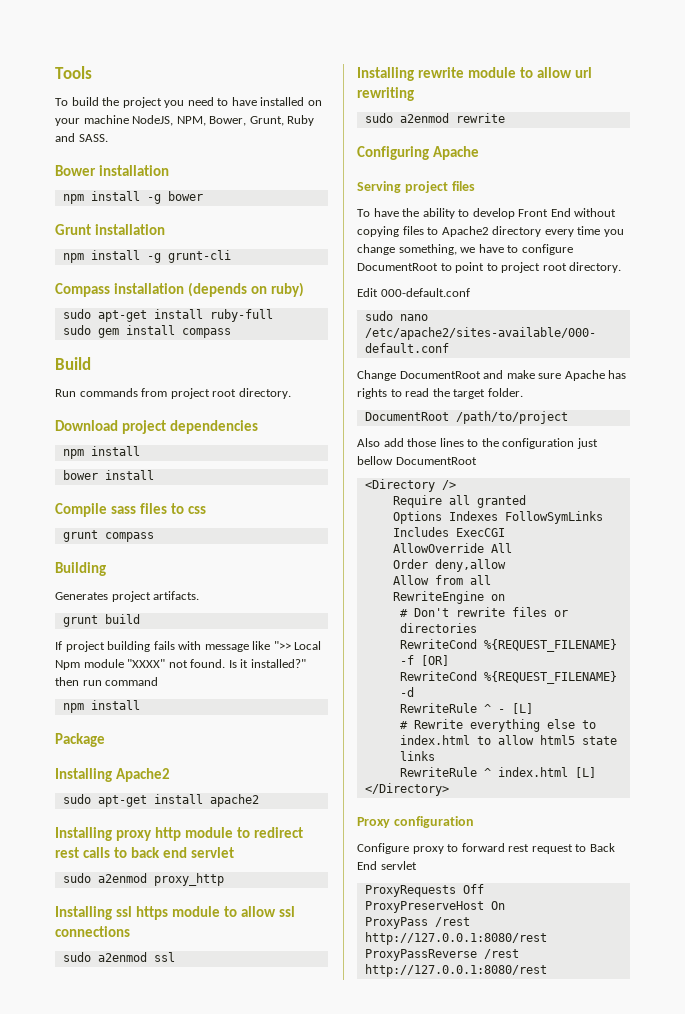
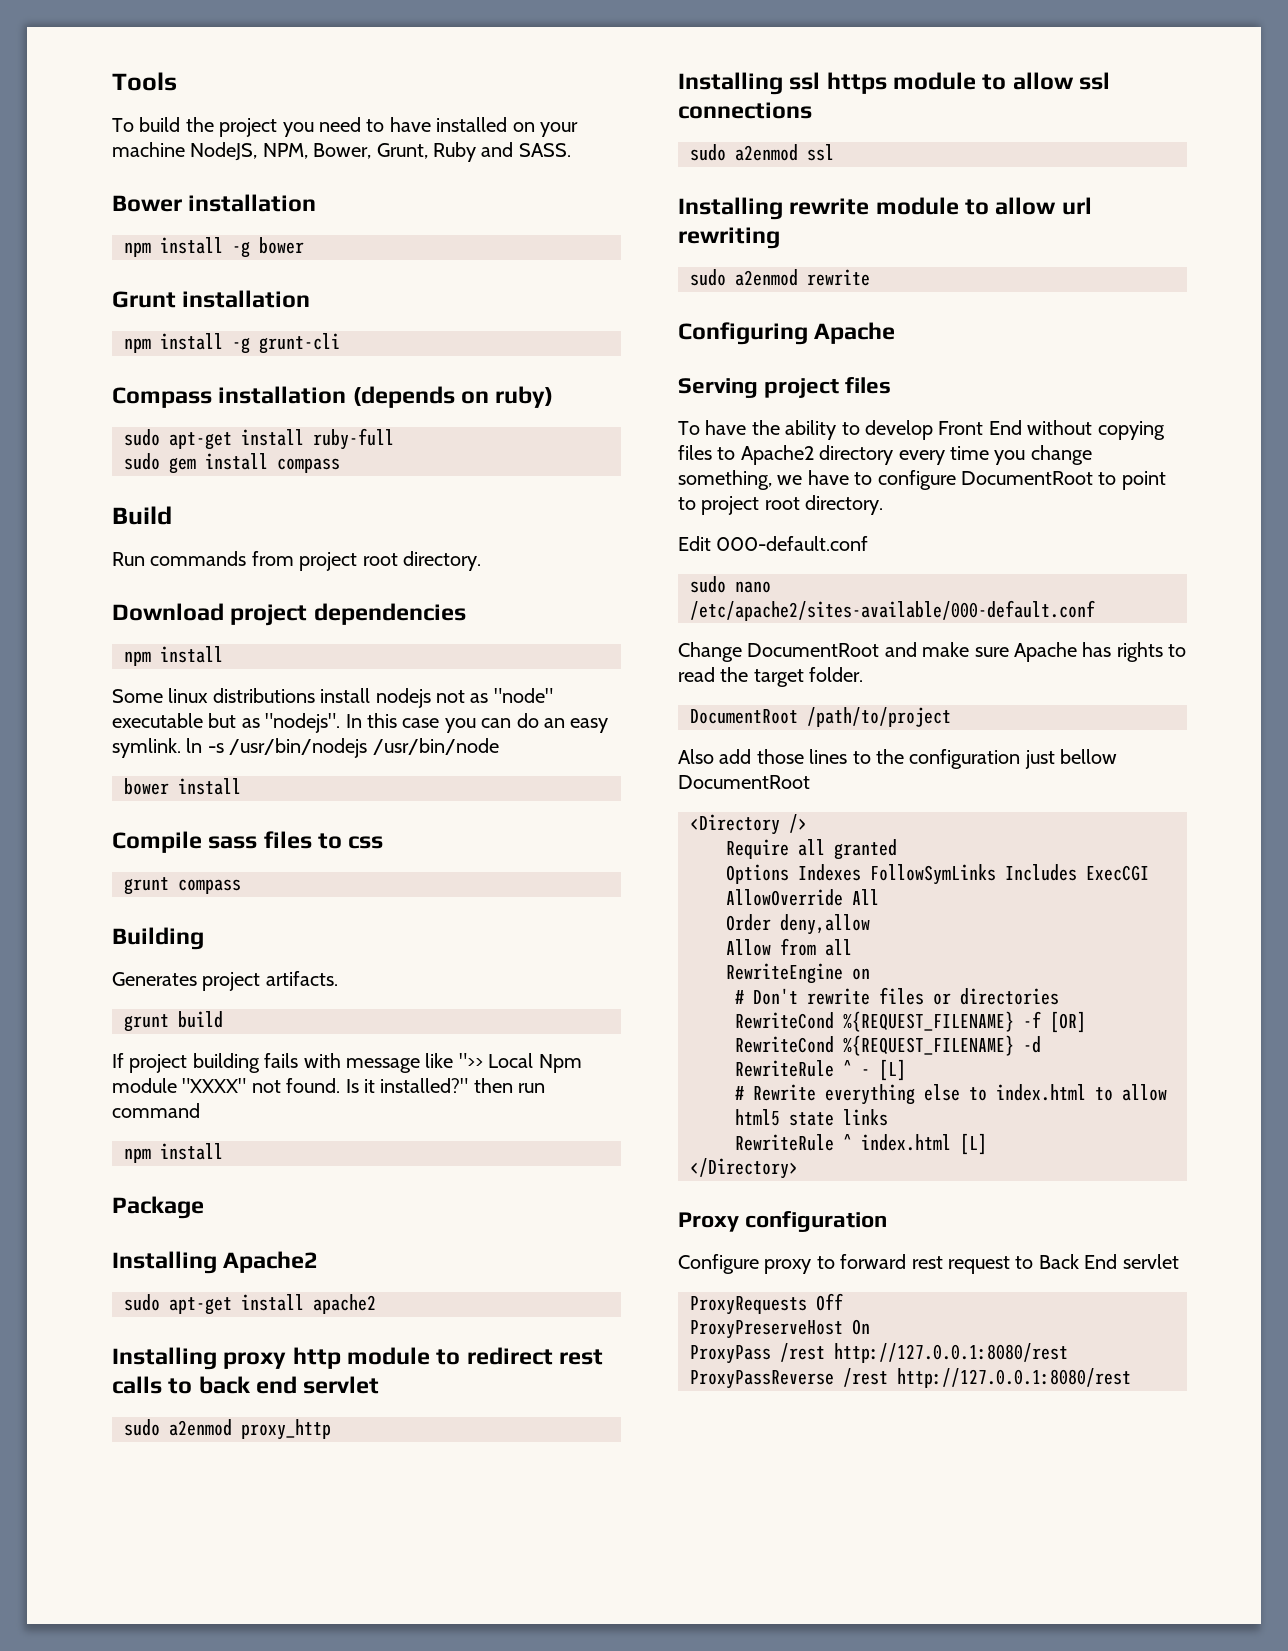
(140, 451) none -> [112,688,553,708] [112,713,609,733] [112,738,499,758] // Some linux distributions install nodejs not as "node" executable but as "nodejs". In this case you can do an easy symlink. ln -s /usr/bin/nodejs /usr/bin/node

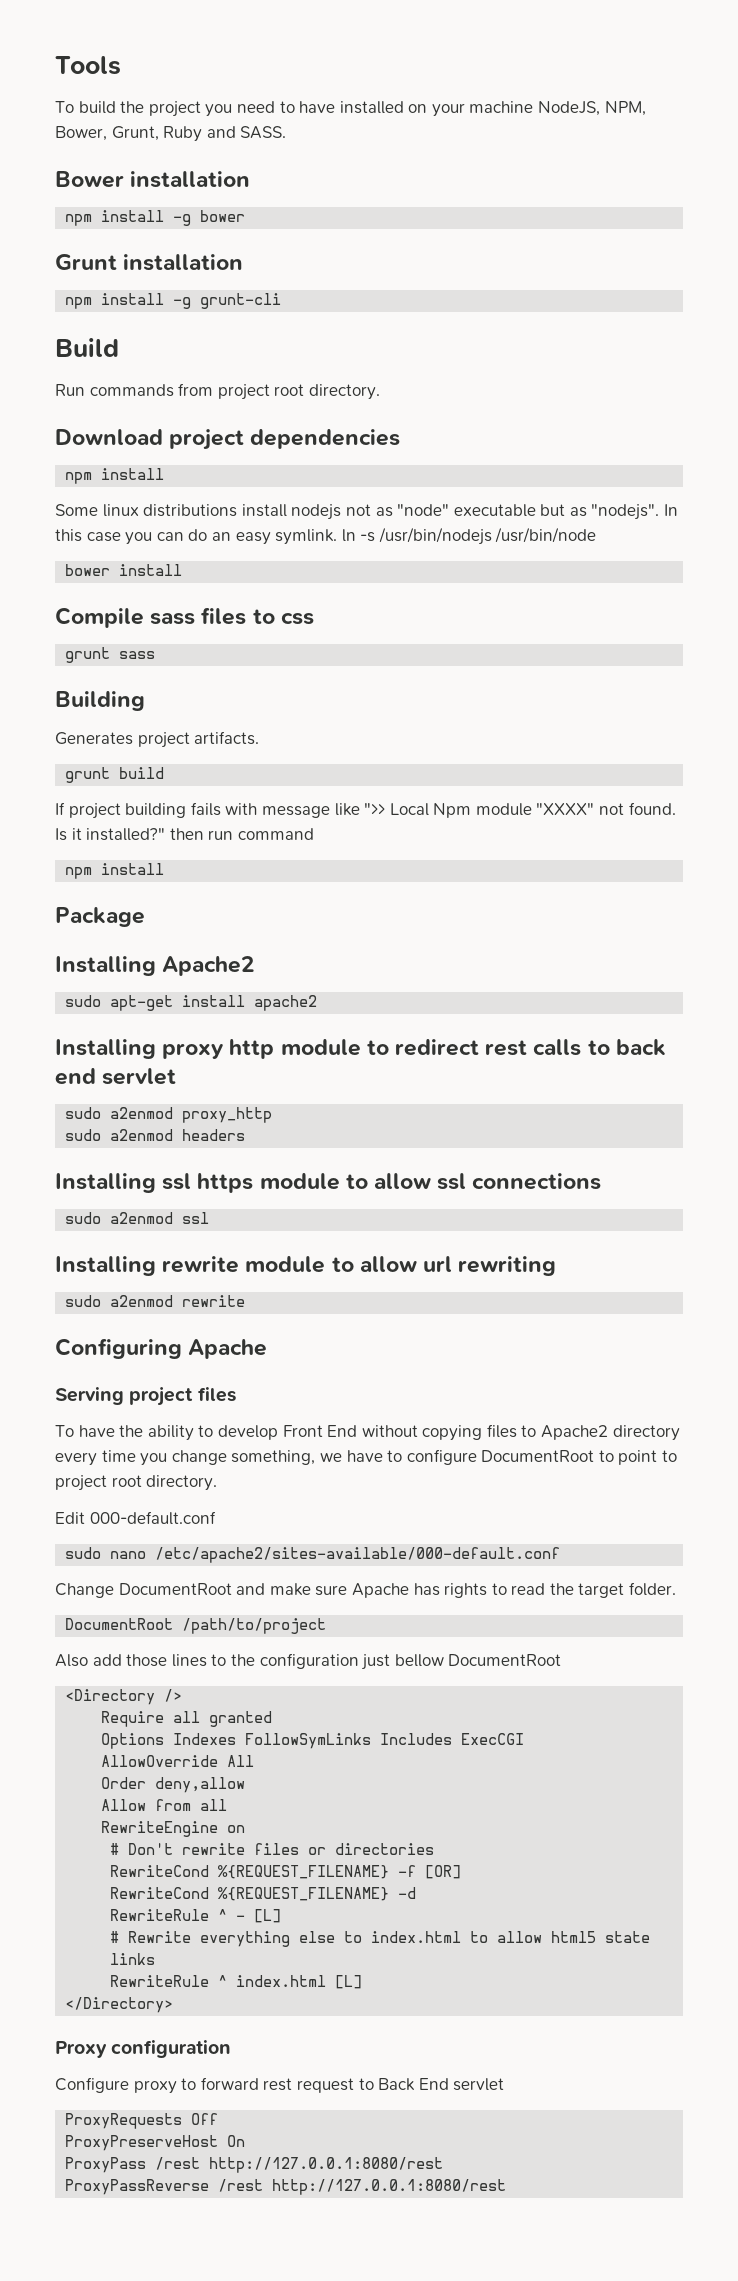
[112,386,554,408] [124,428,394,450] [124,453,340,474] // Compass installation (depends on ruby) // sudo apt-get install ruby-full // sudo gem install compass -> (282, 301) none
[178,879,241,894] compass -> [119,651,156,659] sass
(331, 1429) none -> [65,1129,246,1141] // sudo a2enmod headers

